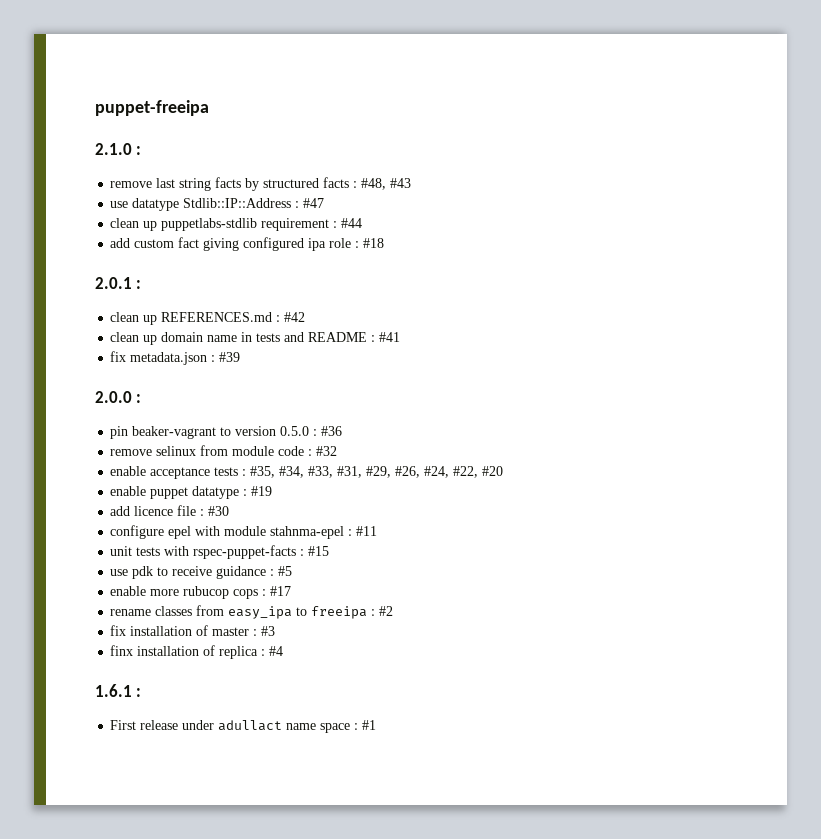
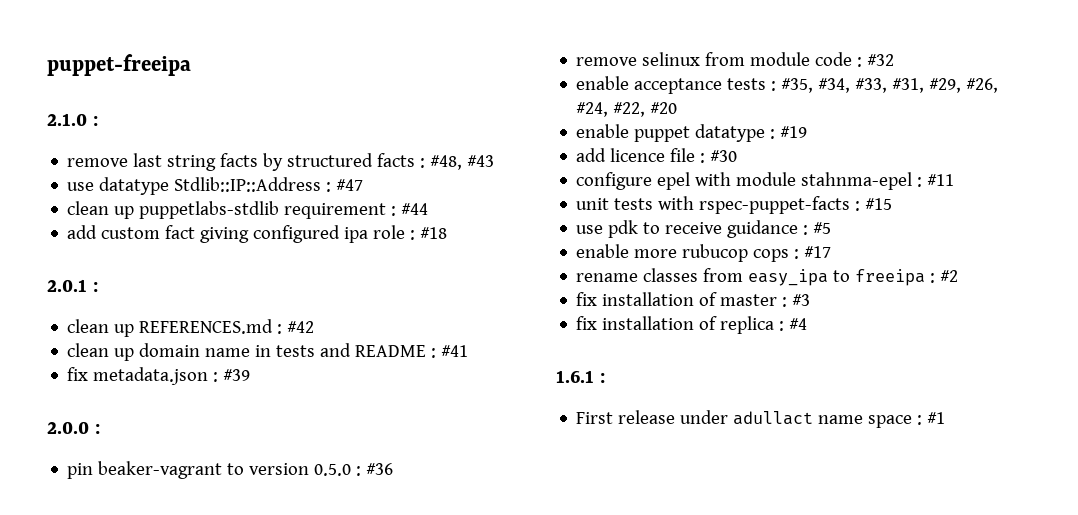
[110,645,134,656] finx -> [576,316,598,330] fix

